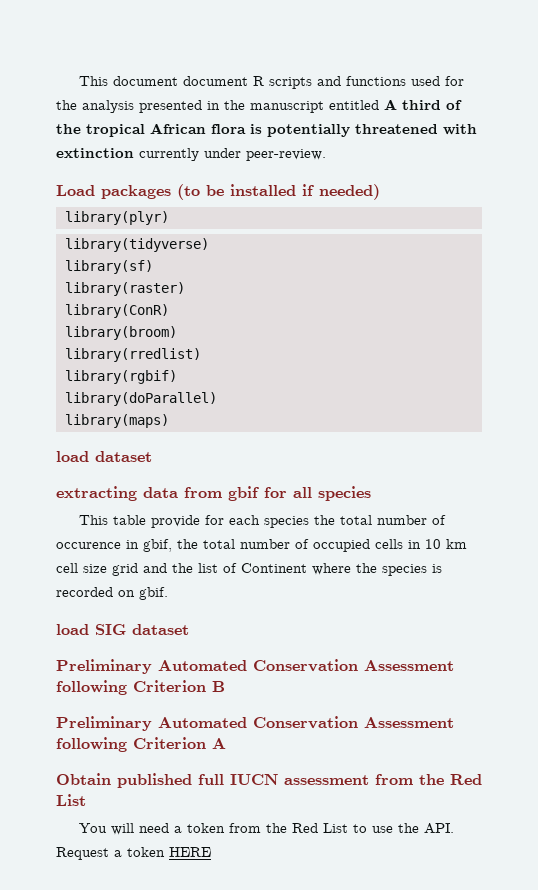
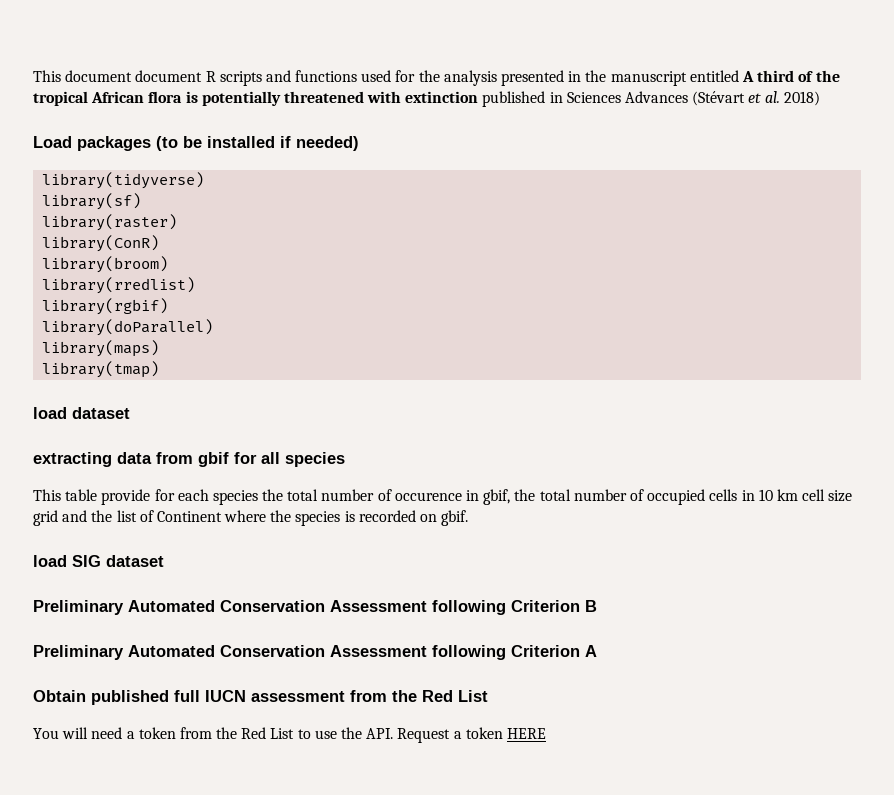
[139,148,326,161] currently under peer-review. -> [482,91,820,107] published in Sciences Advances (Stévart et al. 2018)
[65,211,169,225] // library(plyr) -> (359, 143) none
(169, 421) none -> [42,361,160,378] // library(tmap)

